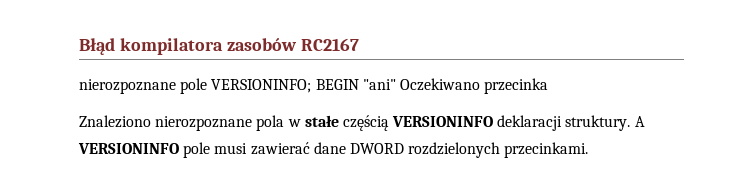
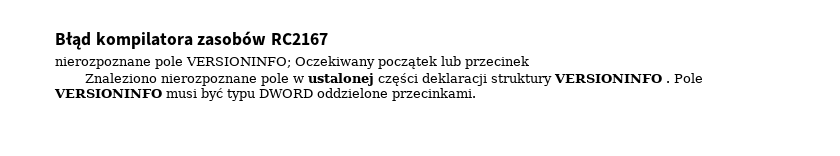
[315,78,549,94] [79,115,645,131] [78,142,501,158] BEGIN "ani" Oczekiwano przecinka // Znaleziono nierozpoznane pola w stałe częścią VERSIONINFO deklaracji struktury. A VERSIONINFO pole musi zawierać dane DWORD rozdzielonych -> [295,56,529,69] [84,73,703,86] [54,88,388,101] Oczekiwany początek lub przecinek // Znaleziono nierozpoznane pole w ustalonej części deklaracji struktury VERSIONINFO . Pole VERSIONINFO musi być typu DWORD oddzielone

